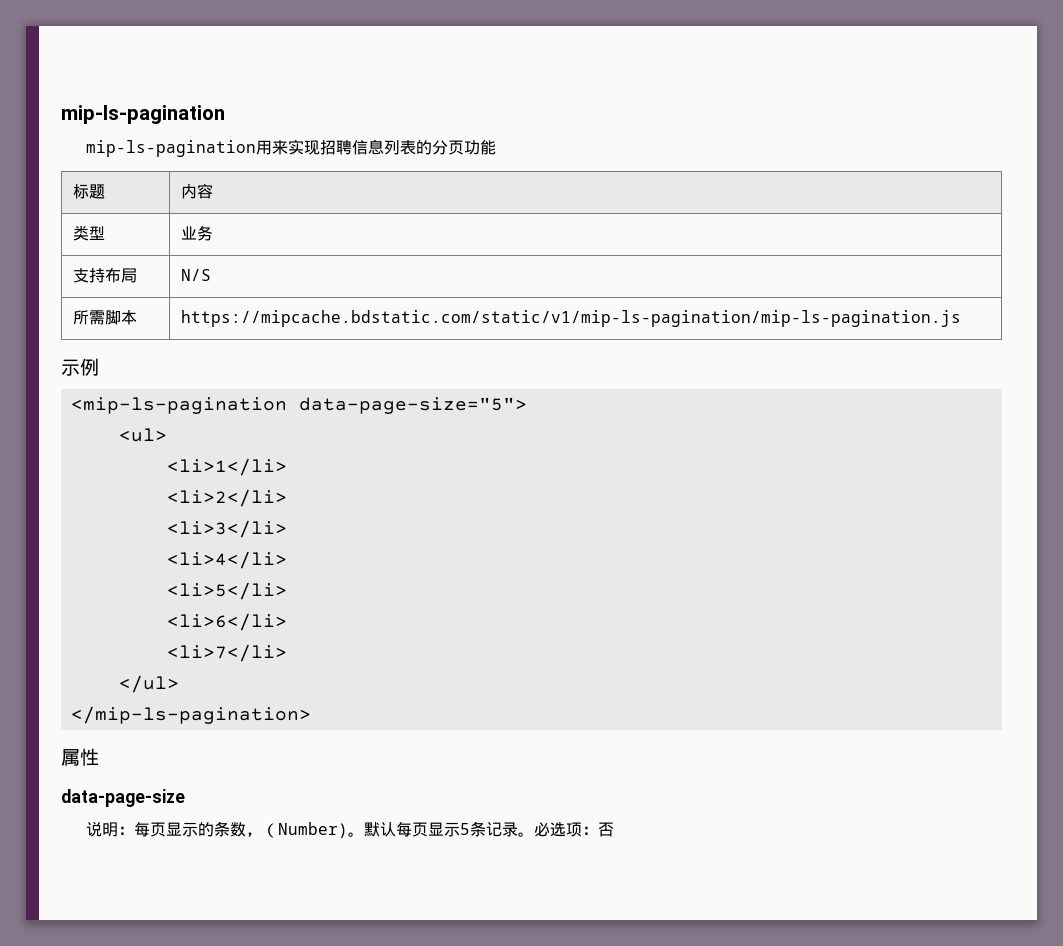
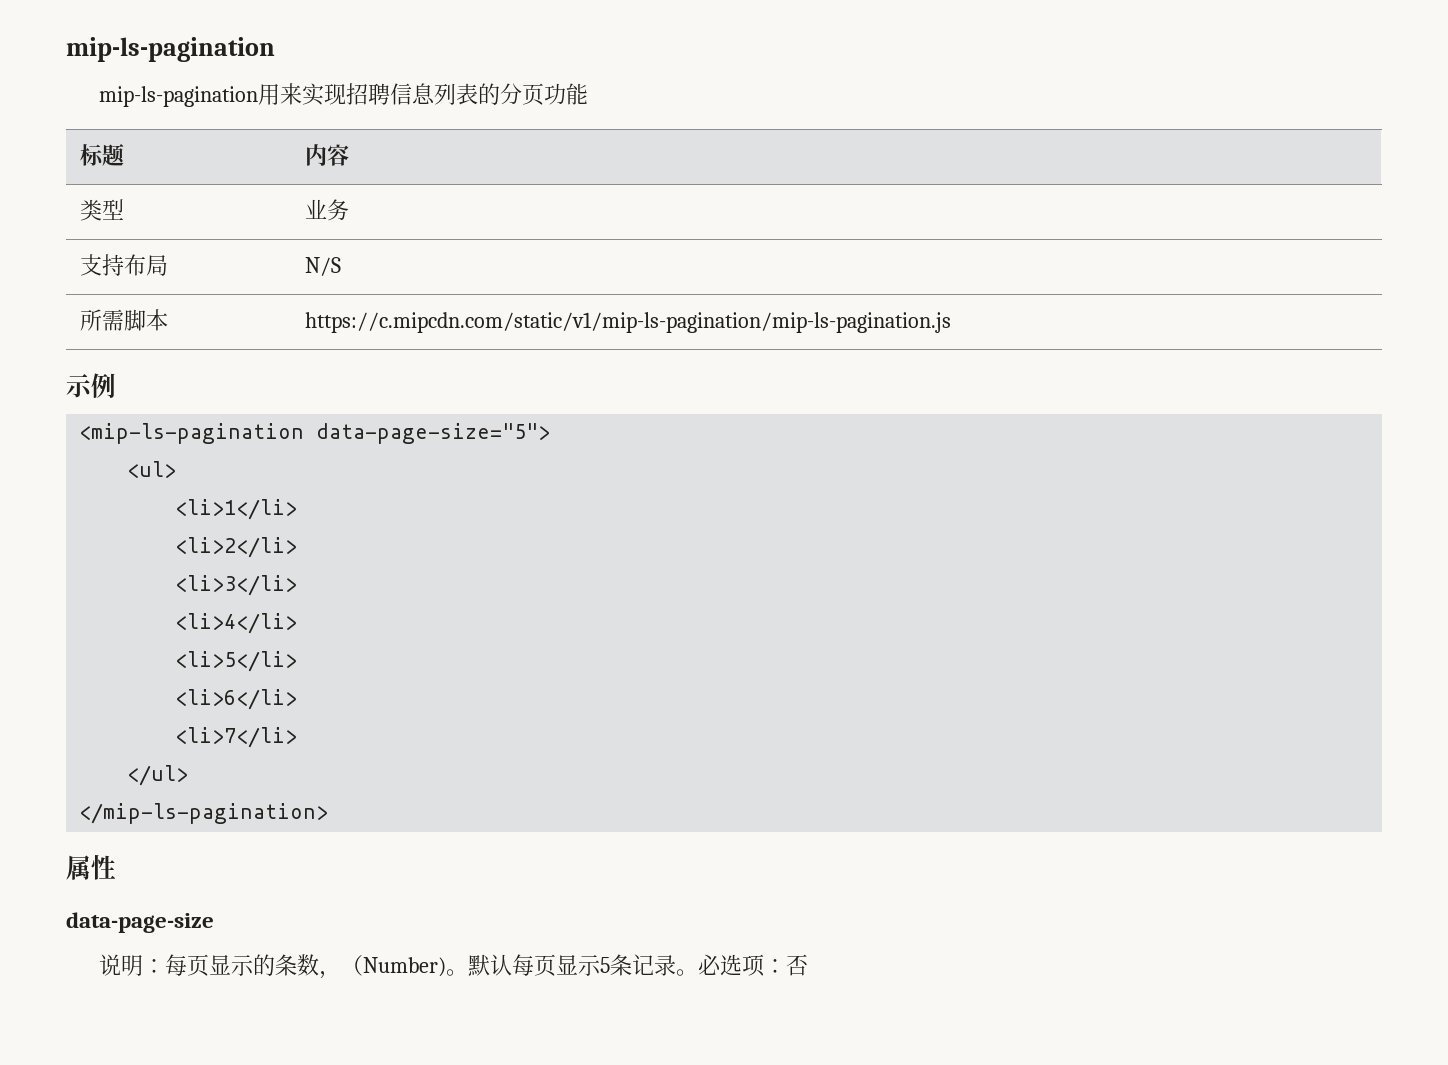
[180,310,961,327] https://mipcache.bdstatic.com/static/v1/mip-ls-pagination/mip-ls-pagination.js -> [304,312,951,333] https://c.mipcdn.com/static/v1/mip-ls-pagination/mip-ls-pagination.js

